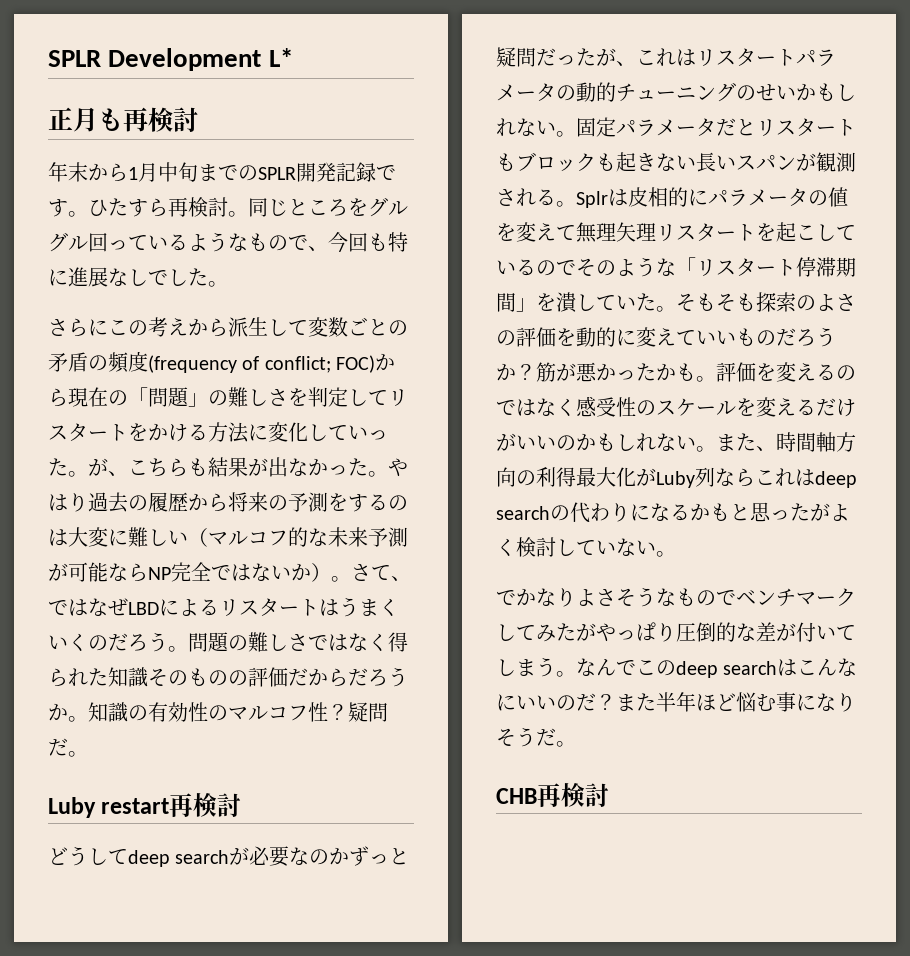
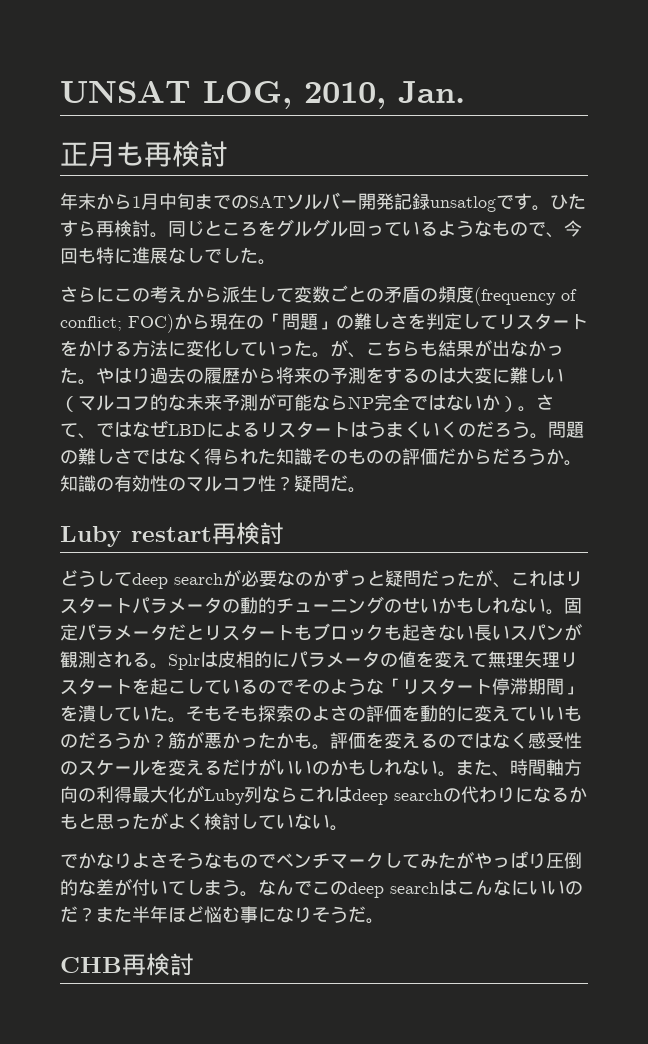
[48,48,293,71] SPLR Development L* -> [60,81,465,109] UNSAT LOG, 2010, Jan.
[258,167,296,180] SPLR -> [249,192,358,210] SATソルバー
(376, 172) none -> [430,196,496,212] unsatlog

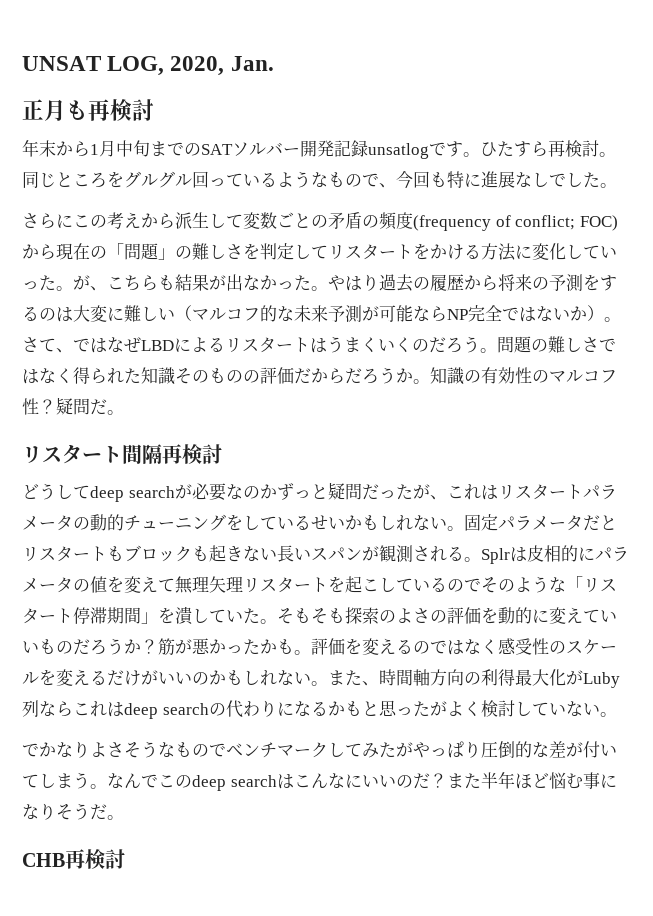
[304,82,386,109] 2010, -> [170,56,225,76] 2020,
[60,526,212,547] Luby restart -> [22,444,162,464] リスタート間隔
[384,599,402,613] の -> [226,514,311,531] をしている

